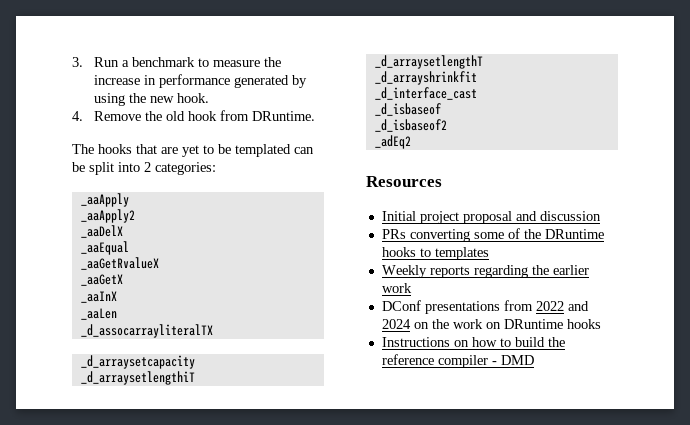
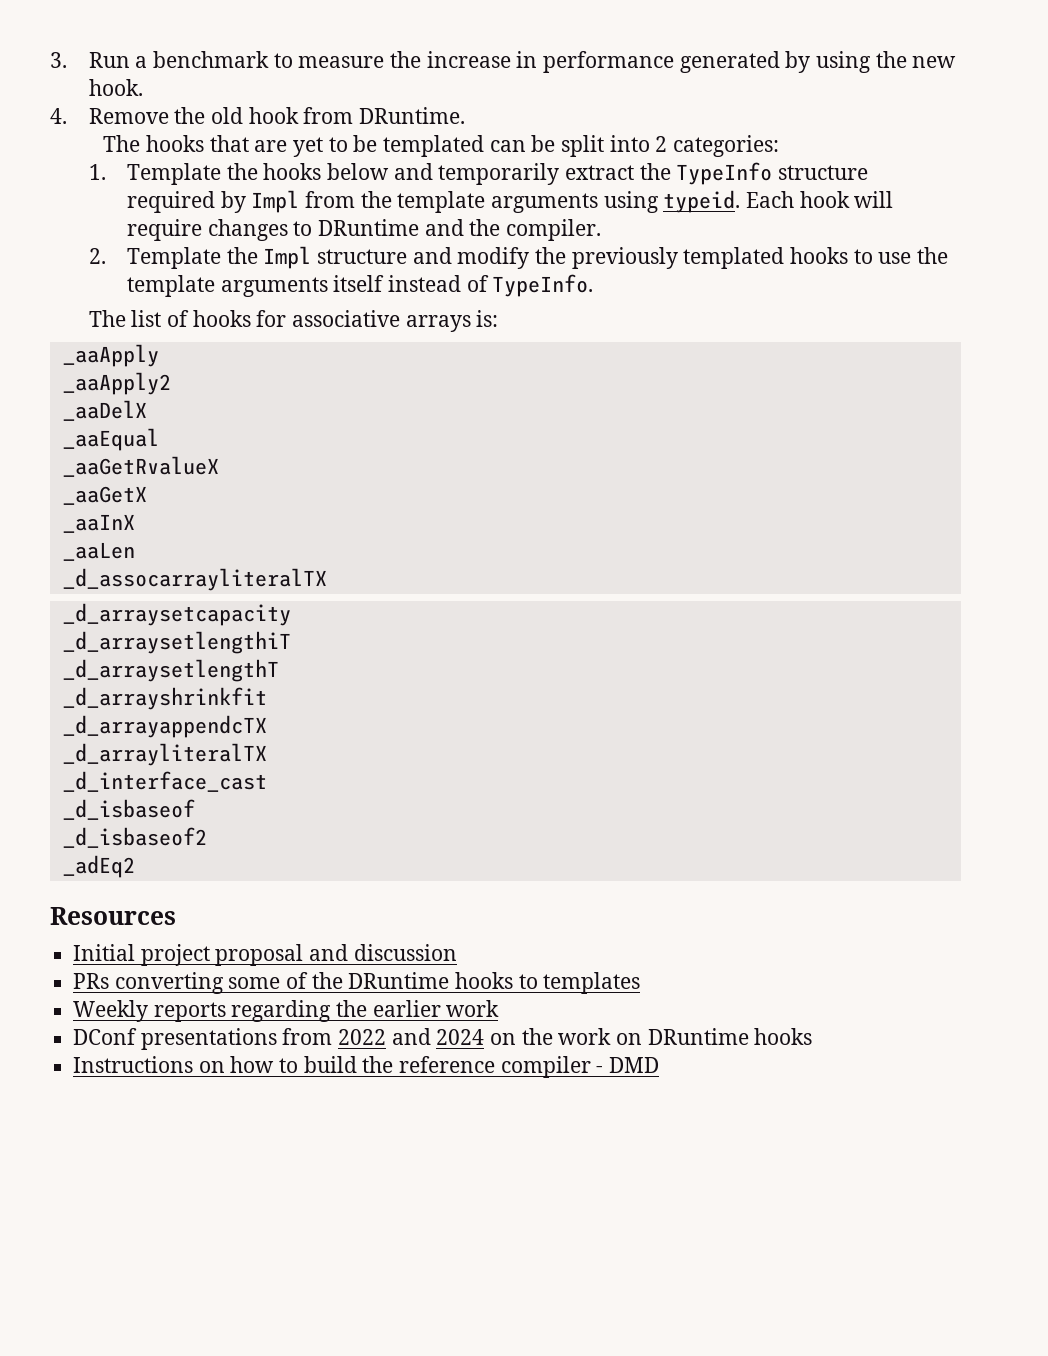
(216, 168) none -> [88,162,869,185] [127,190,894,213] [127,219,602,241] [88,246,949,269] [127,274,594,297] [88,310,499,332] // 1. Template the hooks below and temporarily extract the TypeInfo structure required by Impl from the template arguments using typeid. Each hook will require changes to DRuntime and the compiler. // 2. Template the Impl structure and modify the previously templated hooks to use the template arguments itself instead of TypeInfo. // The list of hooks for associative arrays is:
(477, 78) none -> [62,715,267,738] [62,743,267,766] // _d_arrayappendcTX // _d_arrayliteralTX

